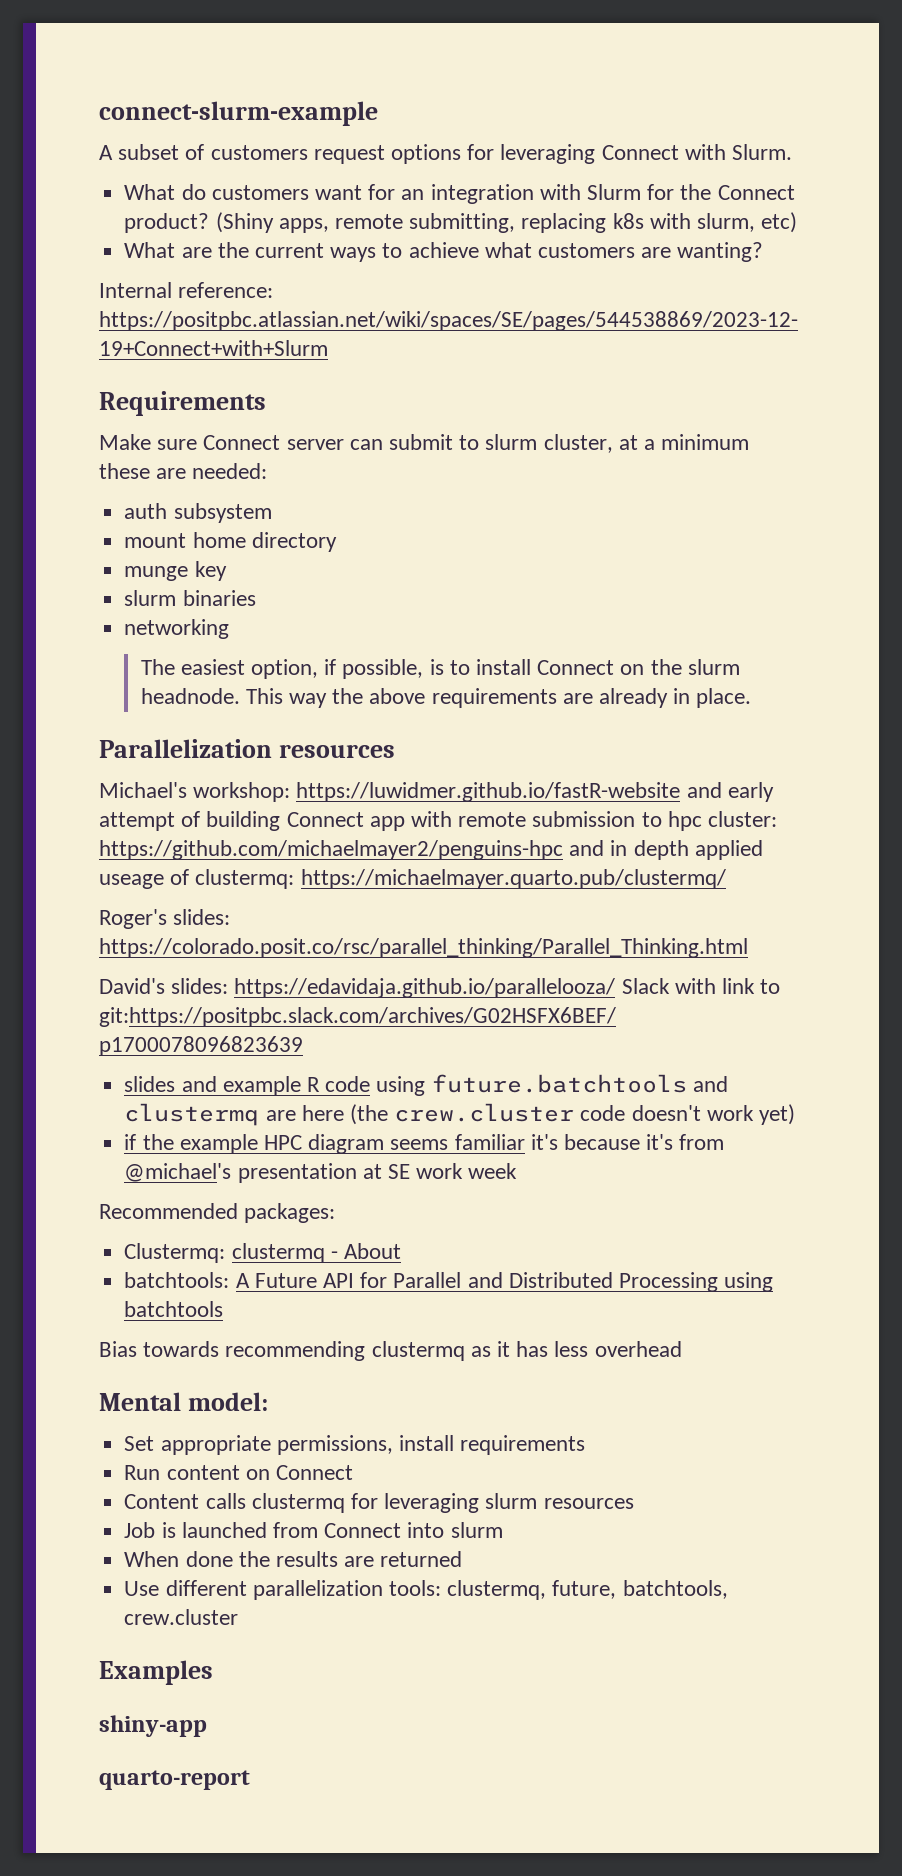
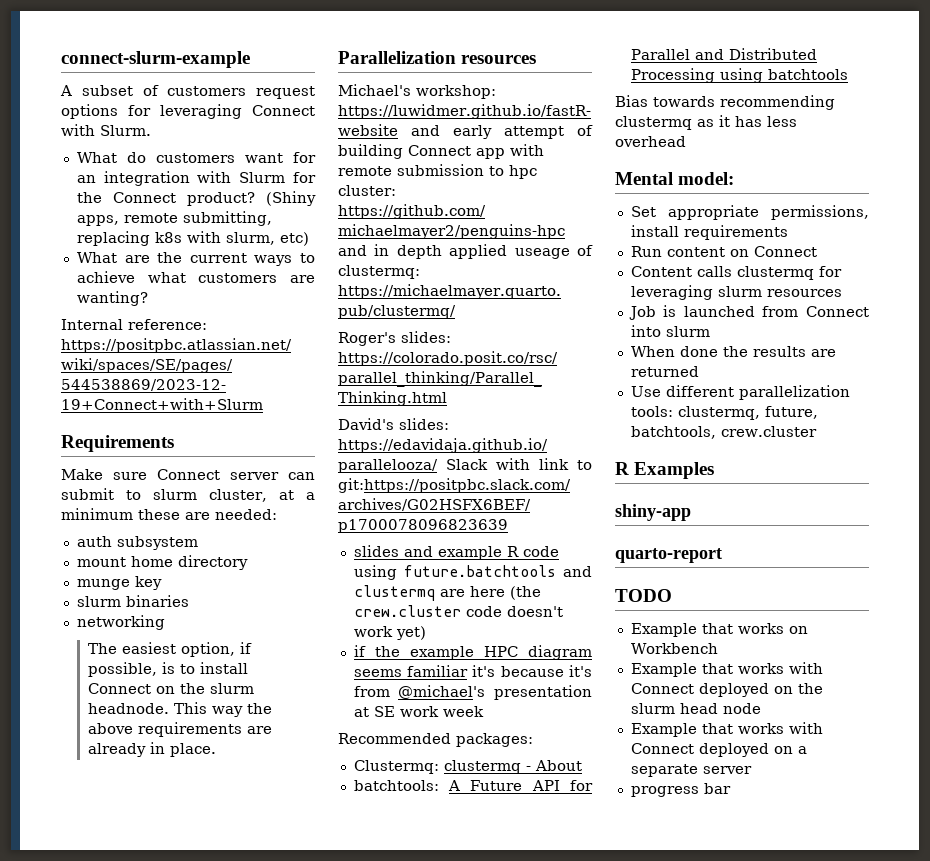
(239, 1617) none -> [615,462,629,475] R
(250, 1780) none -> [615,589,672,602] [630,623,808,637] [630,643,718,654] [630,662,823,677] [630,683,823,697] [630,703,761,714] [630,722,823,737] [630,743,807,757] [630,764,752,777] [630,783,731,797] // TODO // Example that works on Workbench // Example that works with Connect deployed on the slurm head node // Example that works with Connect deployed on a separate server // progress bar

